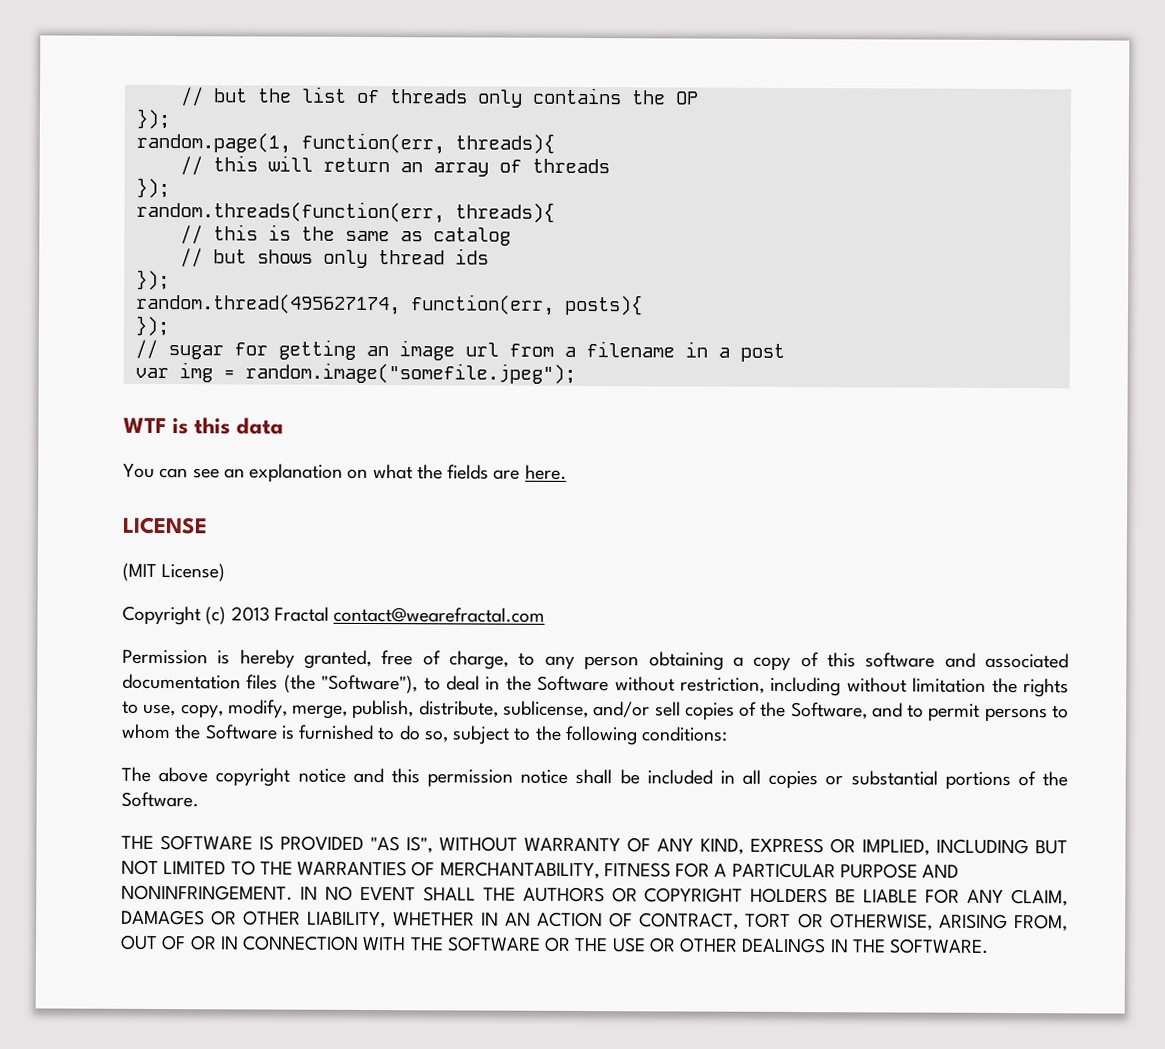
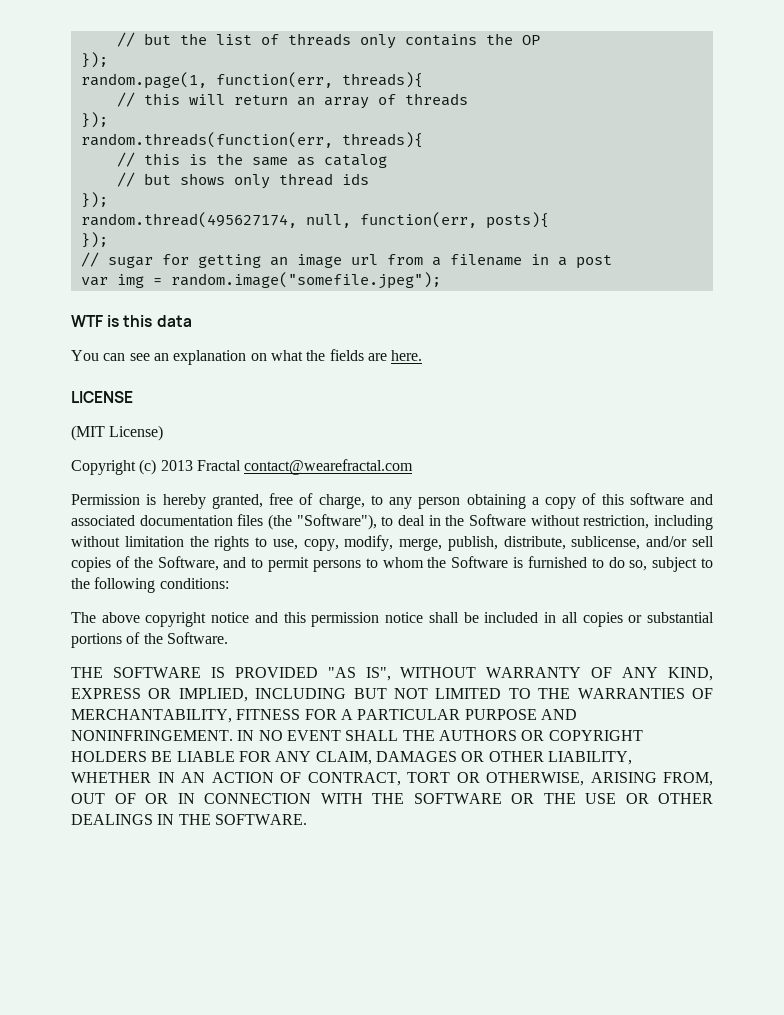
(401, 304) none -> [305,214,351,228] null,

